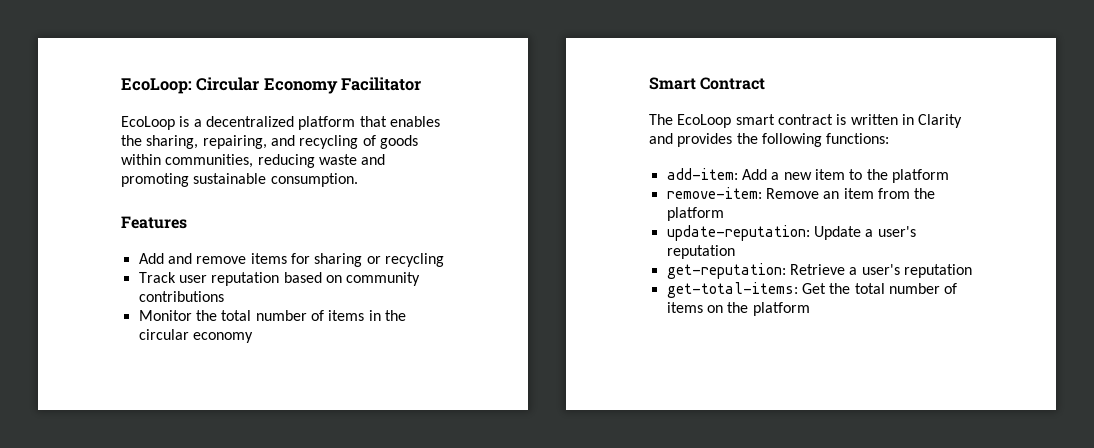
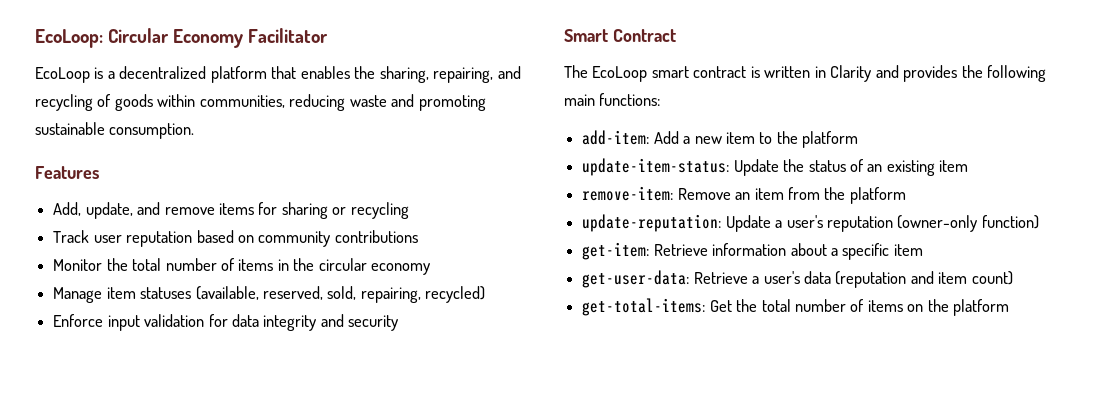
[138,253,164,264] Add -> [53,202,133,219] Add, update,
(253, 337) none -> [53,286,486,303] [53,314,399,331] // Manage item statuses (available, reserved, sold, repairing, recycled) // Enforce input validation for data integrity and security
(822, 140) none -> [564,94,595,106] main
(949, 176) none -> [582,158,969,176] // update-item-status: Update the status of an existing item
[666,263,972,279] // get-reputation: Retrieve a user's reputation -> [897,215,1039,232] [582,242,923,260] [582,270,1013,288] (owner-only function) // get-item: Retrieve information about a specific item // get-user-data: Retrieve a user's data (reputation and item count)

